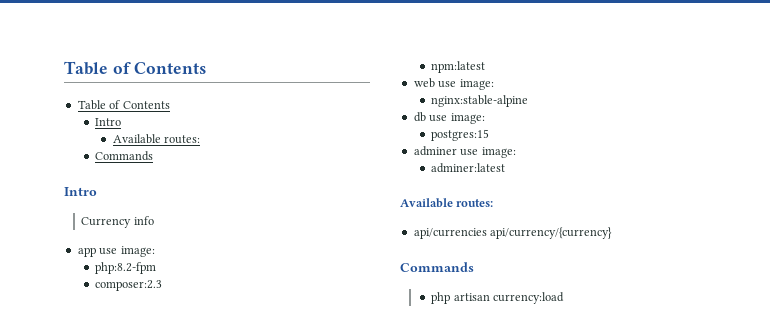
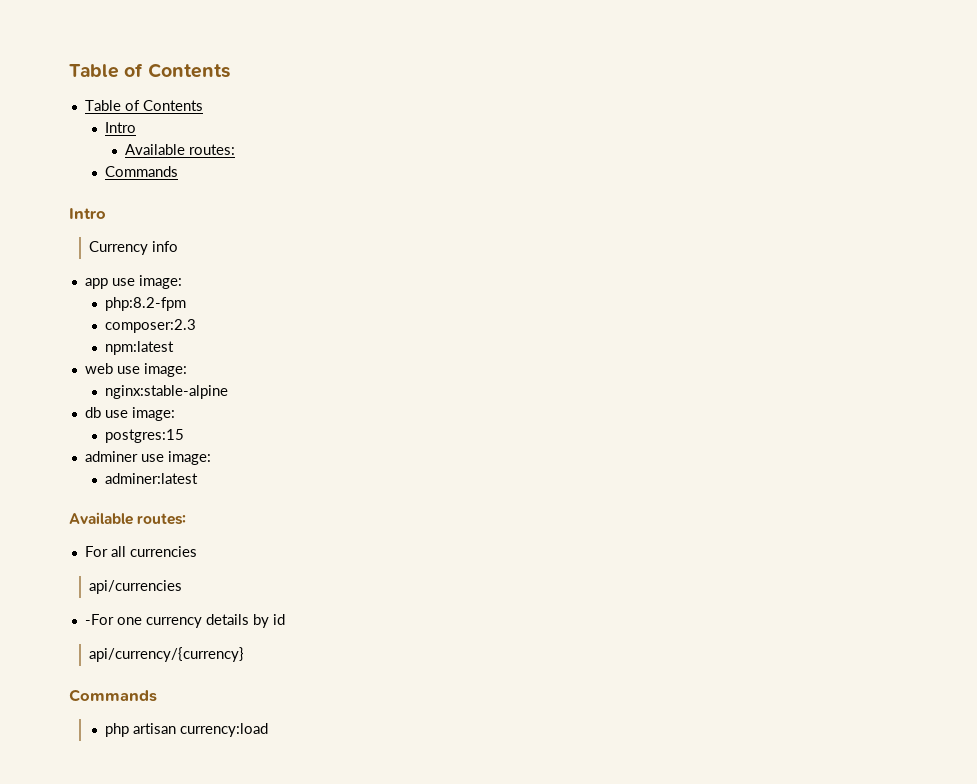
[413,228,487,239] api/currencies -> [84,546,197,557] [89,580,183,594] [84,614,285,628] For all currencies // api/currencies // -For one currency details by id //

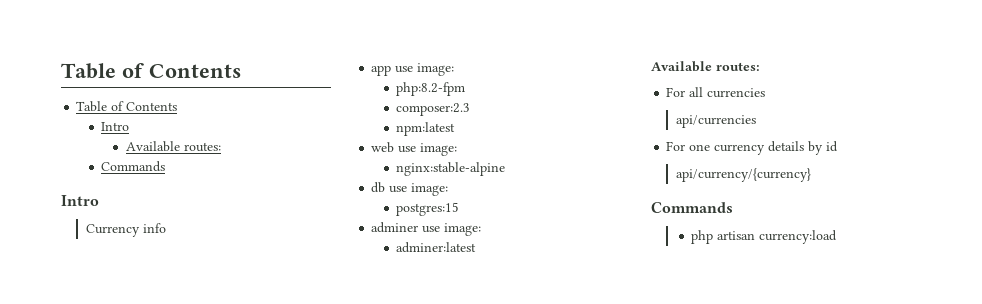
[84,614,114,625] -For -> [666,141,686,151] For

